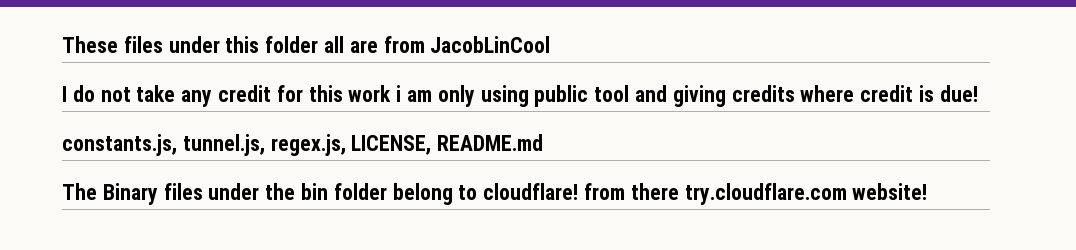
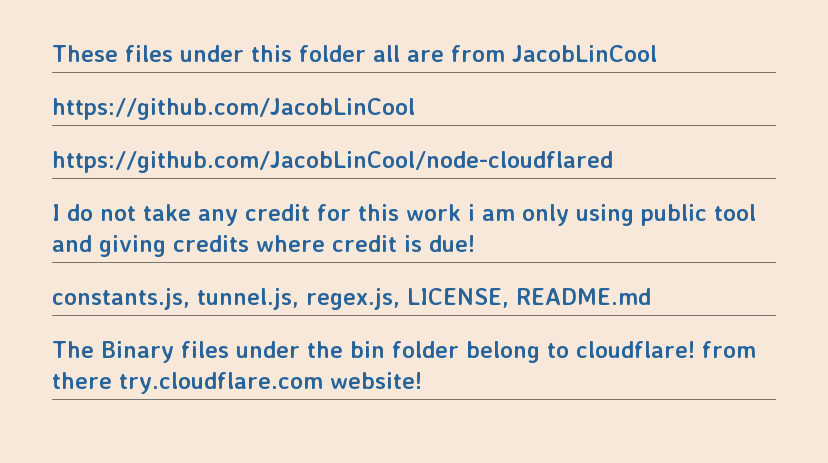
(551, 44) none -> [52,98,415,120] [52,151,613,173] // https://github.com/JacobLinCool // https://github.com/JacobLinCool/node-cloudflared

